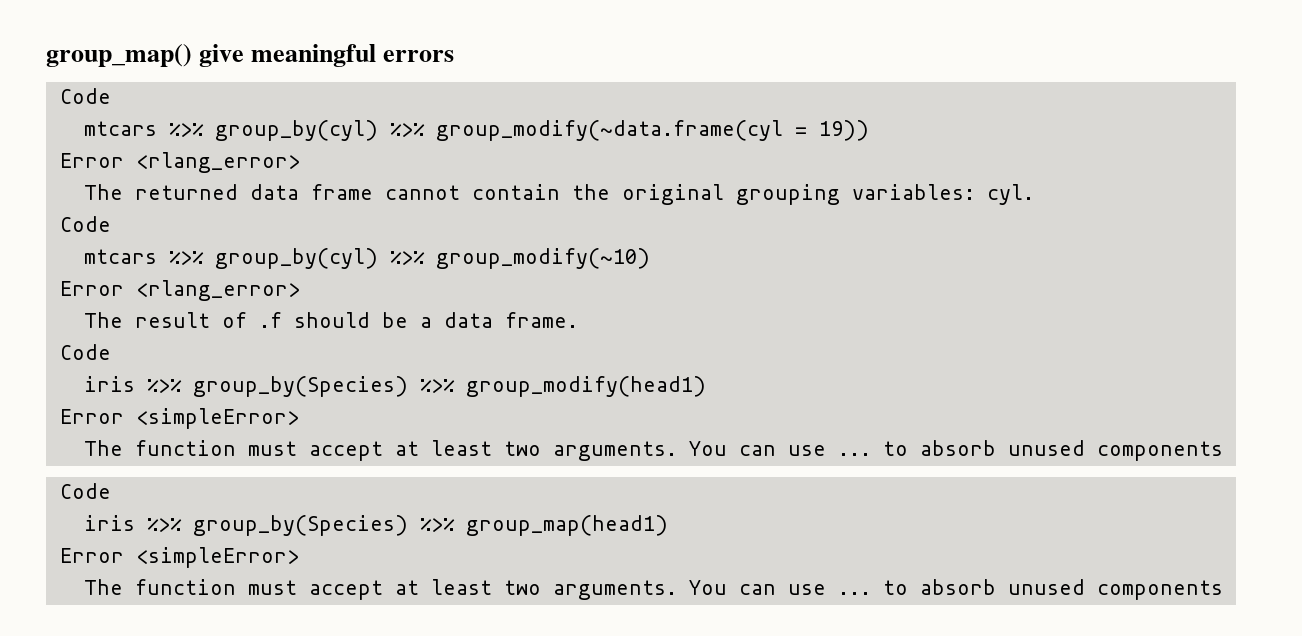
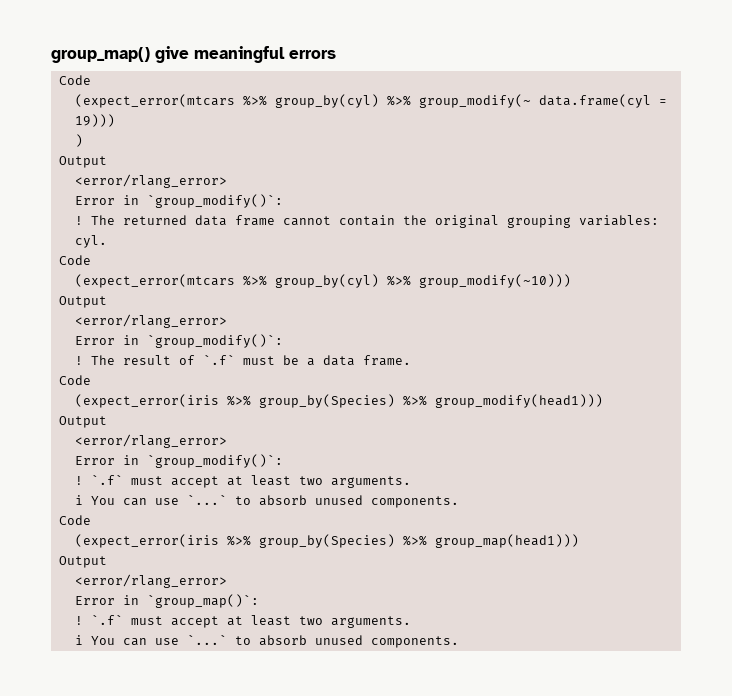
[83,120,869,141] [59,152,300,173] mtcars %>% group_by(cyl) %>% group_modify(~data.frame(cyl = 19)) // Error <rlang_error> // -> [74,94,667,108] [74,114,115,127] [74,134,83,147] [58,156,107,168] [74,174,227,188] [74,194,283,208] [74,216,83,225] (expect_error(mtcars %>% group_by(cyl) %>% group_modify(~ data.frame(cyl = 19))) // ) // Output // <error/rlang_error> // Error in `group_modify()`: // !
[83,248,650,269] [59,280,300,301] mtcars %>% group_by(cyl) %>% group_modify(~10) // Error <rlang_error> // -> [74,274,571,288] [58,296,107,308] [74,314,227,328] [74,334,283,348] [74,356,83,365] (expect_error(mtcars %>% group_by(cyl) %>% group_modify(~10))) // Output // <error/rlang_error> // Error in `group_modify()`: // !
[258,312,370,328] .f should -> [202,354,275,365] `.f` must
[83,376,706,397] [59,408,299,429] [83,440,1223,461] [59,483,111,499] [83,515,668,536] [59,547,299,568] [83,579,1223,600] iris %>% group_by(Species) %>% group_modify(head1) // Error <simpleError> // The function must accept at least two arguments. You can use ... to absorb unused components // Code // iris %>% group_by(Species) %>% group_map(head1) // Error <simpleError> // The function must accept at least two arguments. You can use ... to absorb unused components -> [74,394,603,408] [58,416,107,428] [74,434,227,448] [74,454,283,468] [74,474,411,488] [74,494,459,508] [58,515,91,525] [74,534,579,548] [58,556,107,568] [74,574,227,588] [74,594,259,608] [74,614,411,628] [74,634,459,648] (expect_error(iris %>% group_by(Species) %>% group_modify(head1))) // Output // <error/rlang_error> // Error in `group_modify()`: // ! `.f` must accept at least two arguments. // i You can use `...` to absorb unused components. // Code // (expect_error(iris %>% group_by(Species) %>% group_map(head1))) // Output // <error/rlang_error> // Error in `group_map()`: // ! `.f` must accept at least two arguments. // i You can use `...` to absorb unused components.

